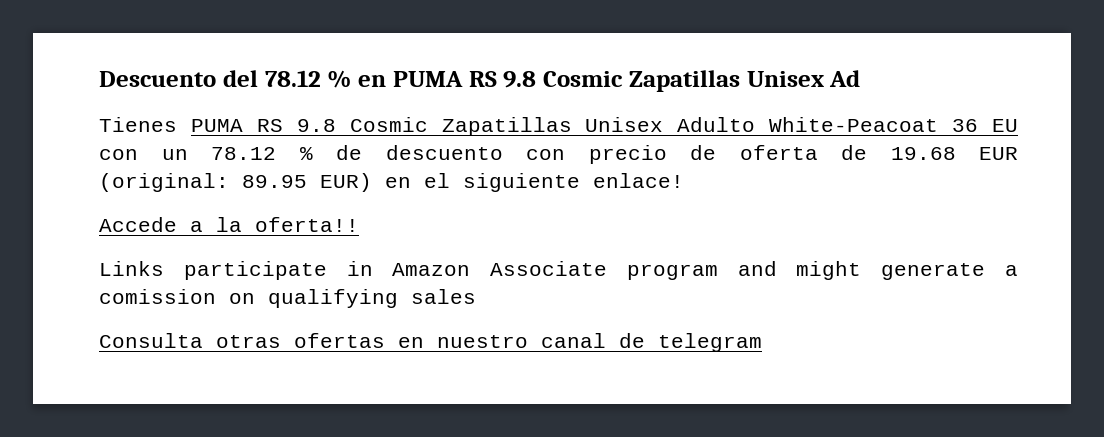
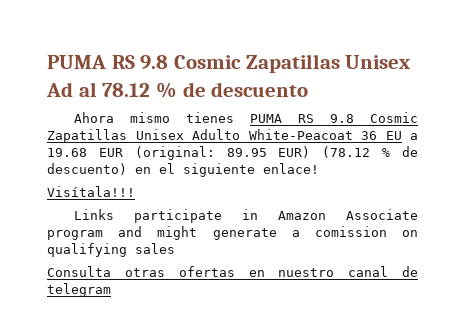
[99,70,386,88] Descuento del 78.12 % en -> (47, 62) none
[99,117,177,132] // Tienes -> [78,82,309,98] [73,112,234,123] al 78.12 % de descuento // Ahora mismo tienes
[99,145,867,164] con un 78.12 % de descuento con precio de oferta de -> [410,133,418,140] a
(372, 182) none -> [322,146,418,158] [47,163,127,175] (78.12 % de descuento)
[99,217,359,232] Accede a la oferta!! -> [47,186,135,197] Visítala!!!

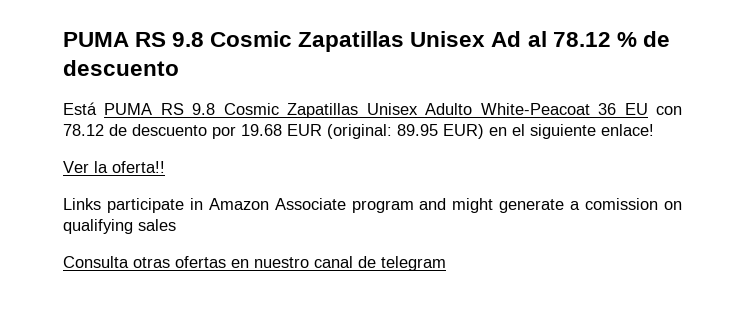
[73,112,234,123] Ahora mismo tienes -> [63,102,97,115] Está
[410,133,418,140] a -> [656,106,683,115] [63,124,236,139] con 78.12 de descuento por
[322,146,418,158] [47,163,127,175] (78.12 % de descuento) -> (484, 131) none
[47,186,135,197] Visítala!!! -> [63,161,165,173] Ver la oferta!!

